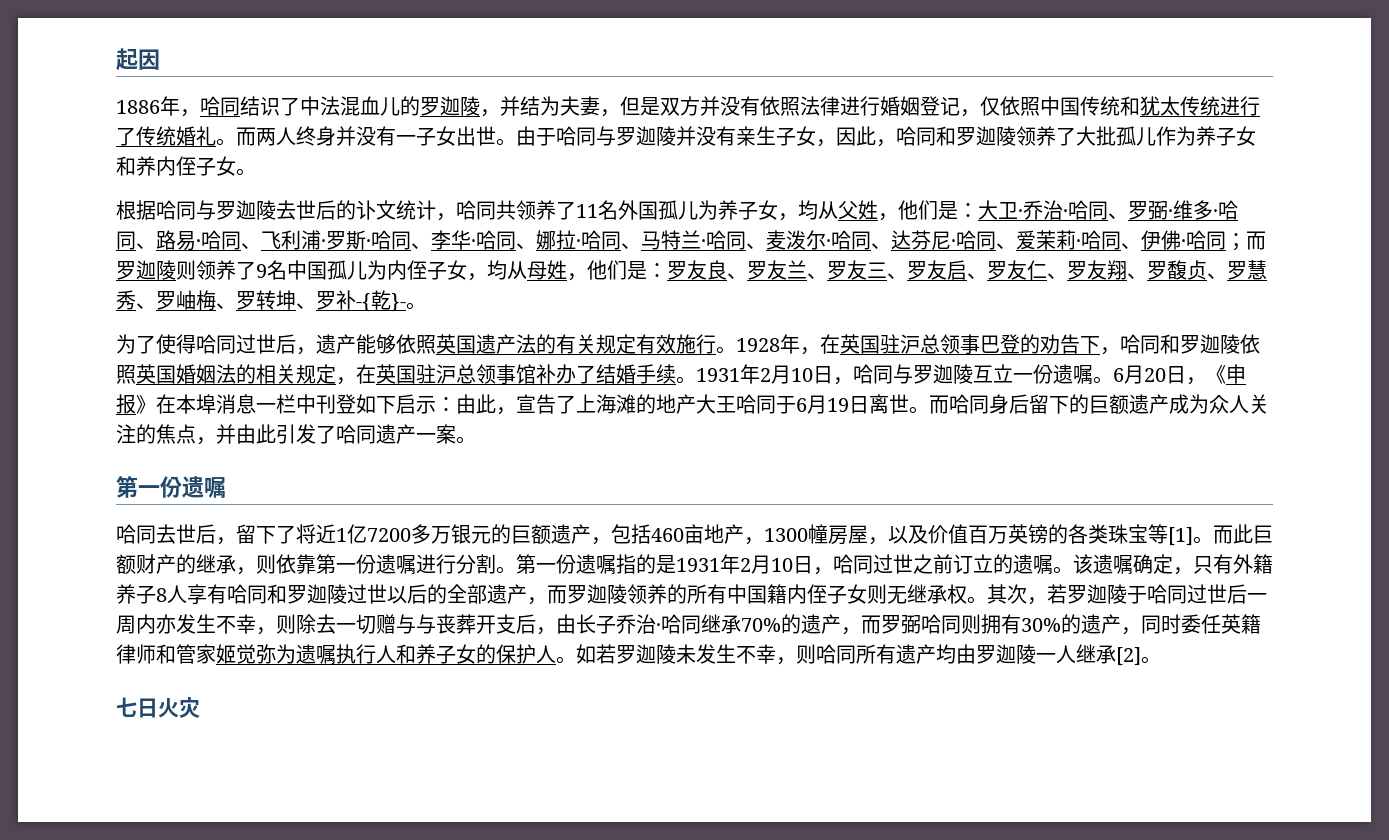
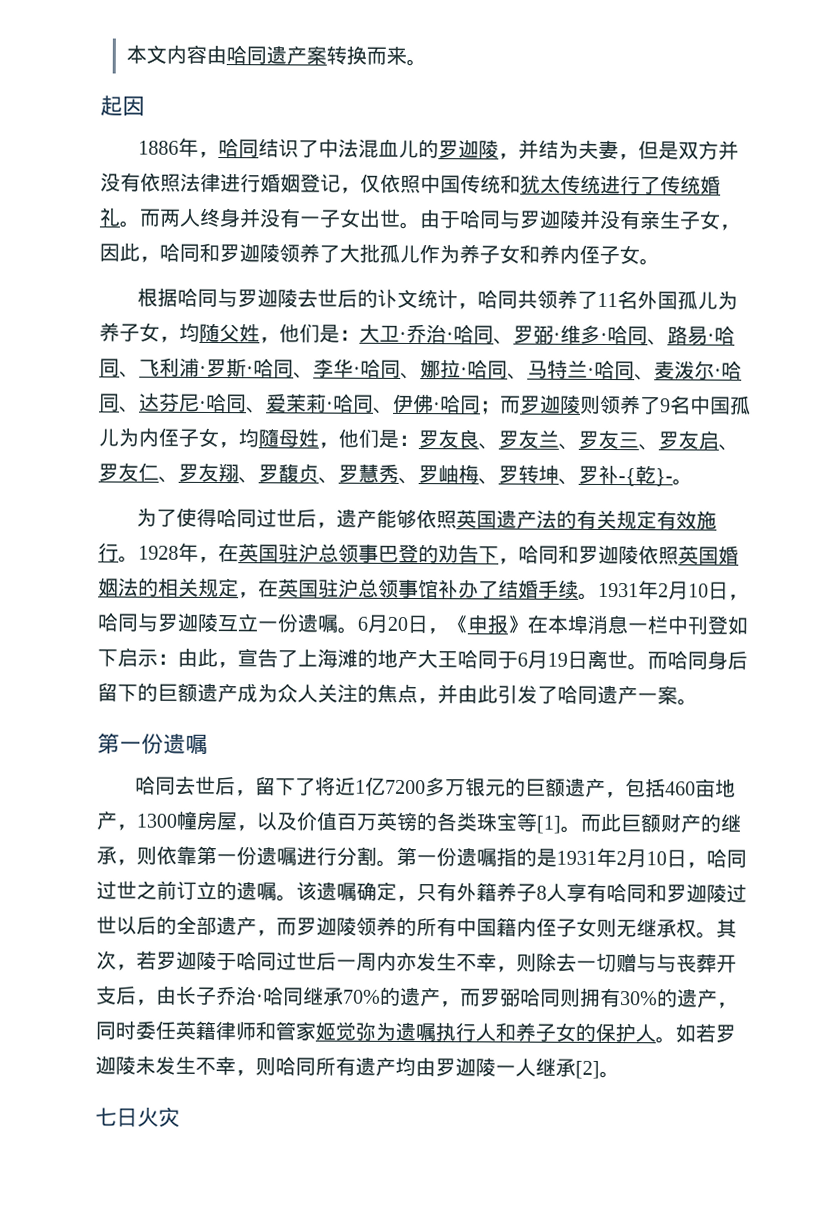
(116, 59) none -> [125,44,427,67] 本文内容由哈同遗产案转换而来。 //
[818,201,838,219] 从 -> [199,322,220,343] 随
[507,261,527,279] 从 -> [258,428,279,448] 隨

